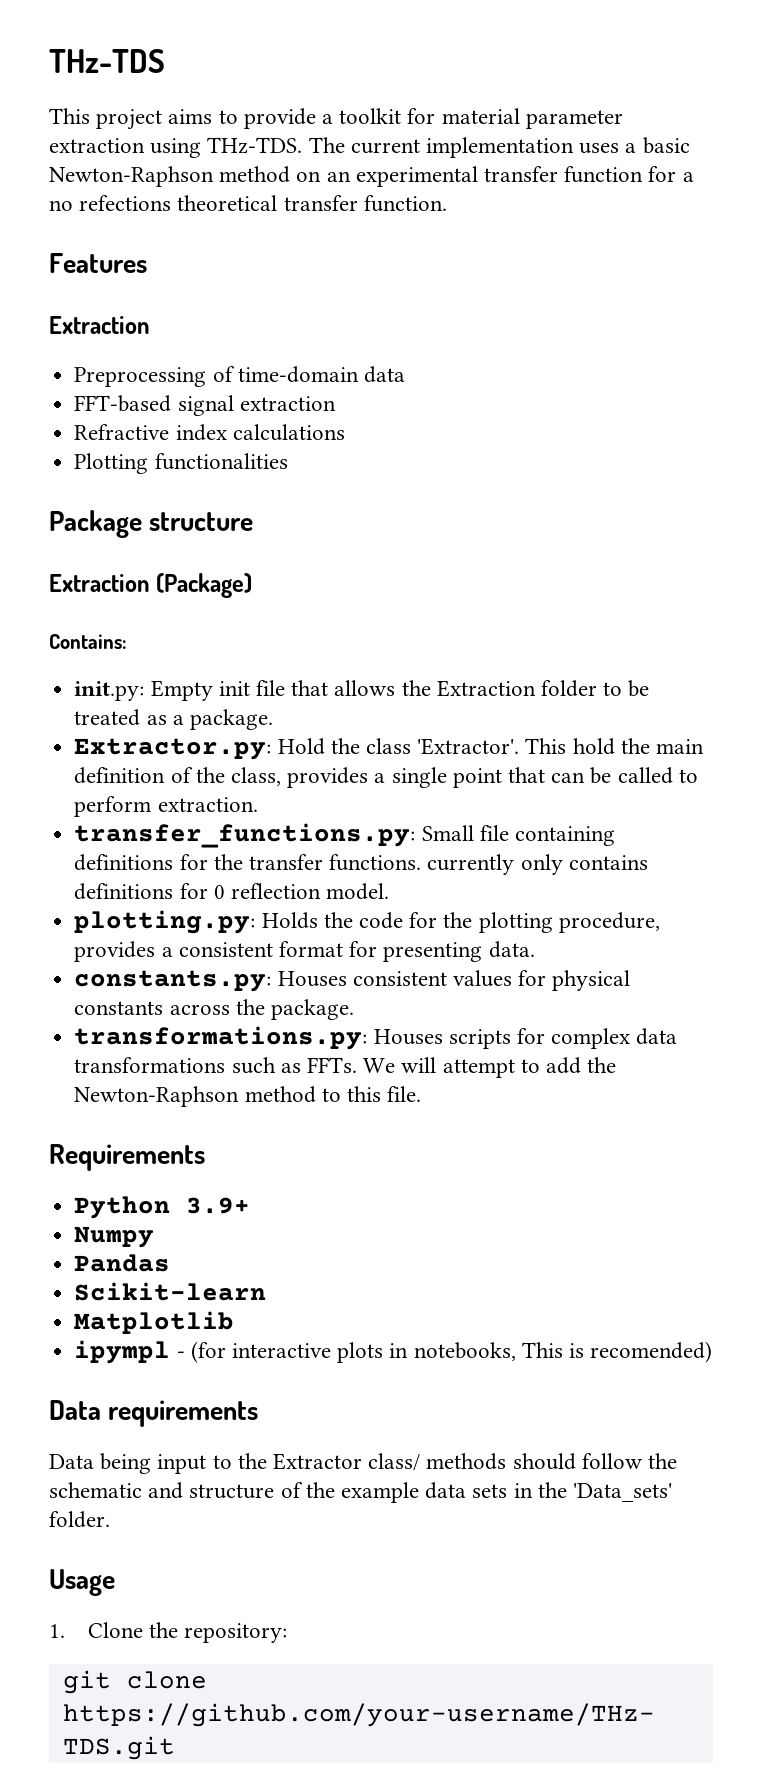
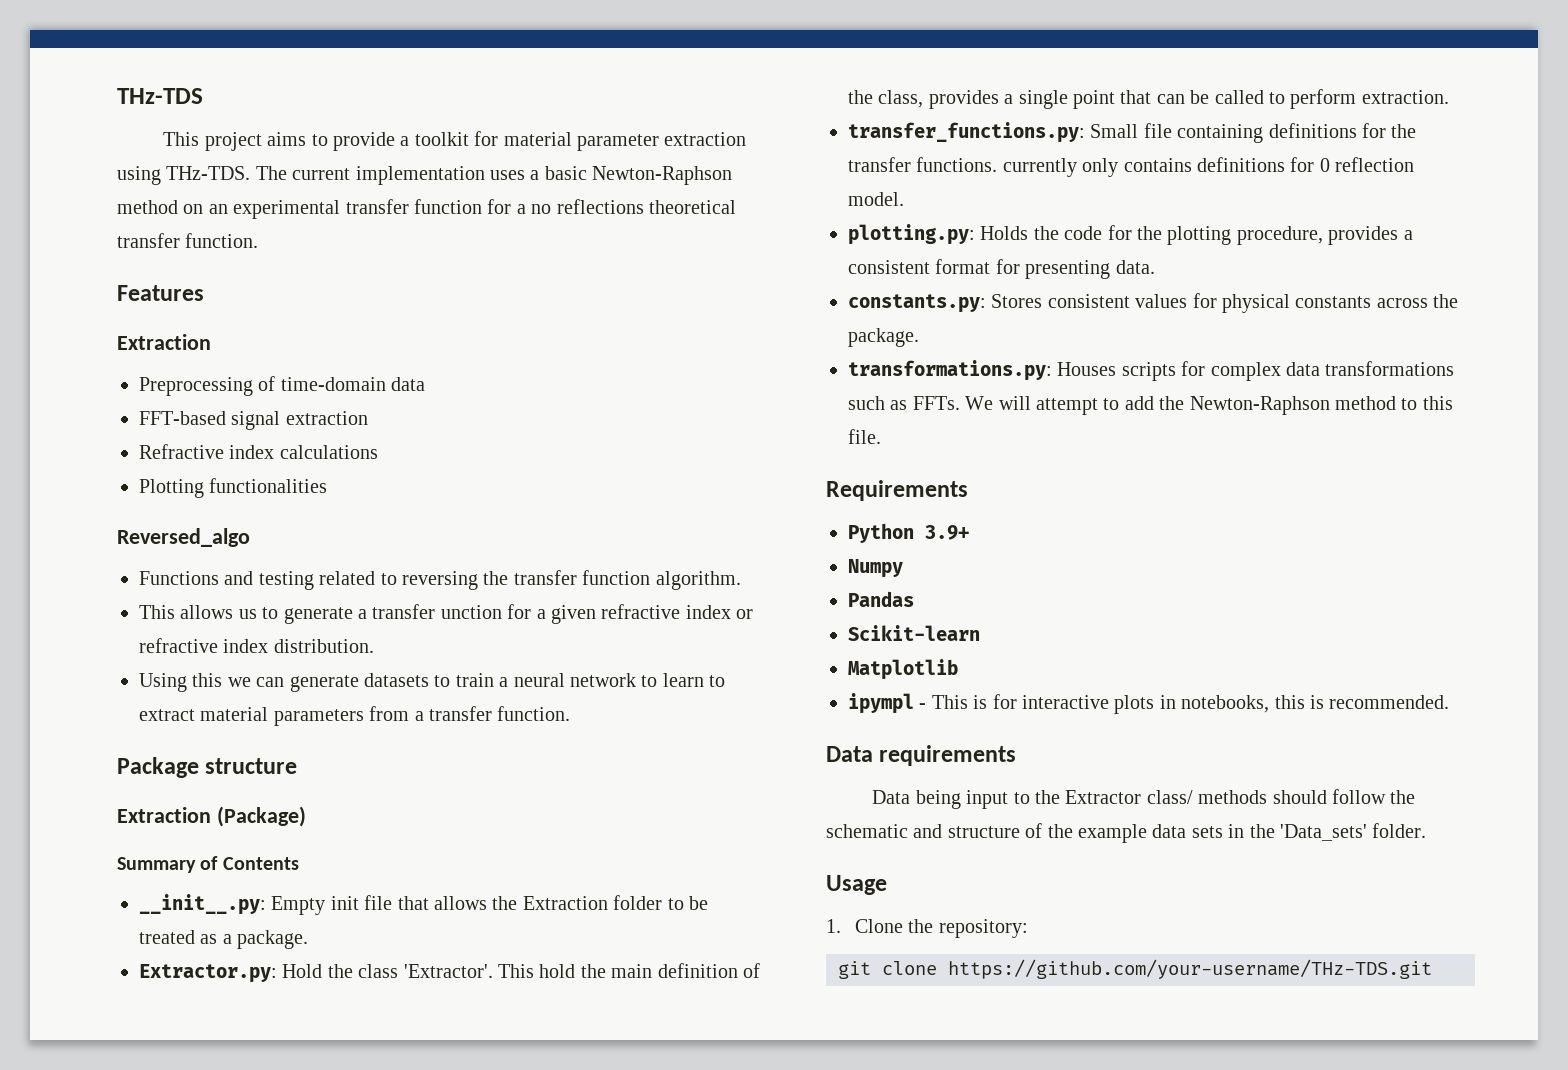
[79,195,172,211] refections -> [556,199,644,214] reflections
(288, 461) none -> [117,528,250,547] [139,570,741,590] [139,604,754,624] [139,638,374,653] [139,673,726,692] [139,706,571,726] // Reversed_algo // Functions and testing related to reversing the transfer function algorithm. // This allows us to generate a transfer unction for a given refractive index or refractive index distribution. // Using this we can generate datasets to train a neural network to learn to extract material parameters from a transfer function.
[49,634,127,649] [74,681,145,701] Contains: // init.py: -> [117,856,299,873] [139,894,266,915] Summary of Contents // __init__.py:
[277,971,347,987] Houses -> [991,294,1043,308] Stores
[190,1341,226,1363] (for -> [931,694,1017,709] This is for
[521,1341,713,1363] This is recomended) -> [1274,695,1450,709] this is recommended.

